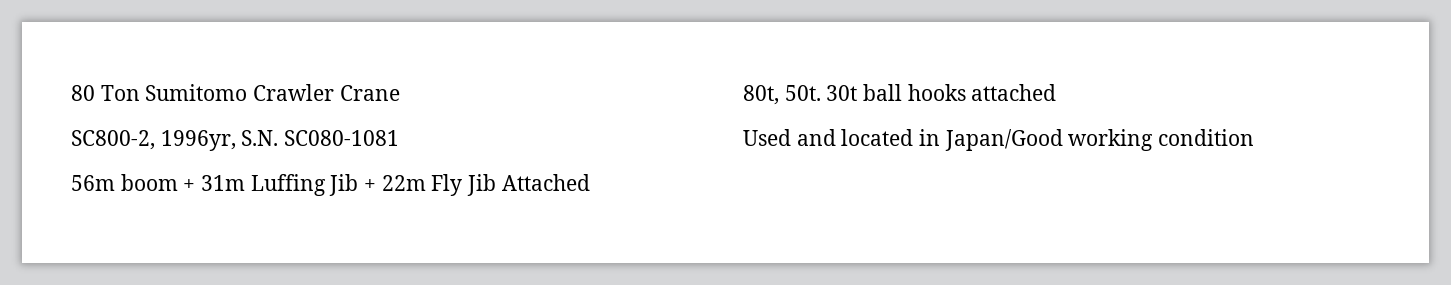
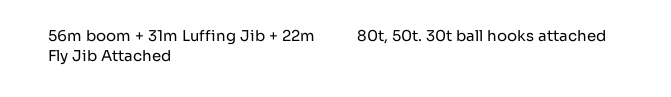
[71,84,400,101] [71,130,400,151] 80 Ton Sumitomo Crawler Crane // SC800-2, 1996yr, S.N. SC080-1081 // -> (48, 35) none
[743,129,1255,151] // Used and located in Japan/Good working condition -> (607, 36) none

